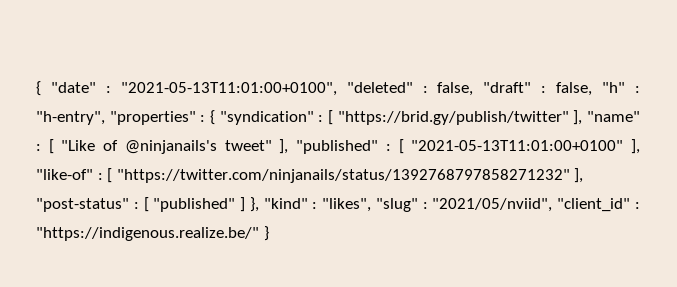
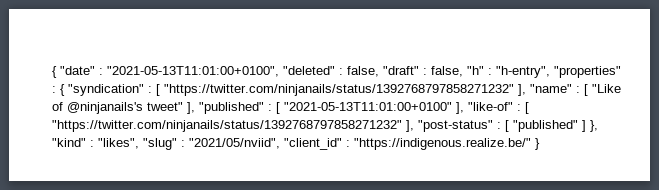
[337,111,569,125] "https://brid.gy/publish/twitter" -> [164,84,514,96] "https://twitter.com/ninjanails/status/1392768797858271232"

